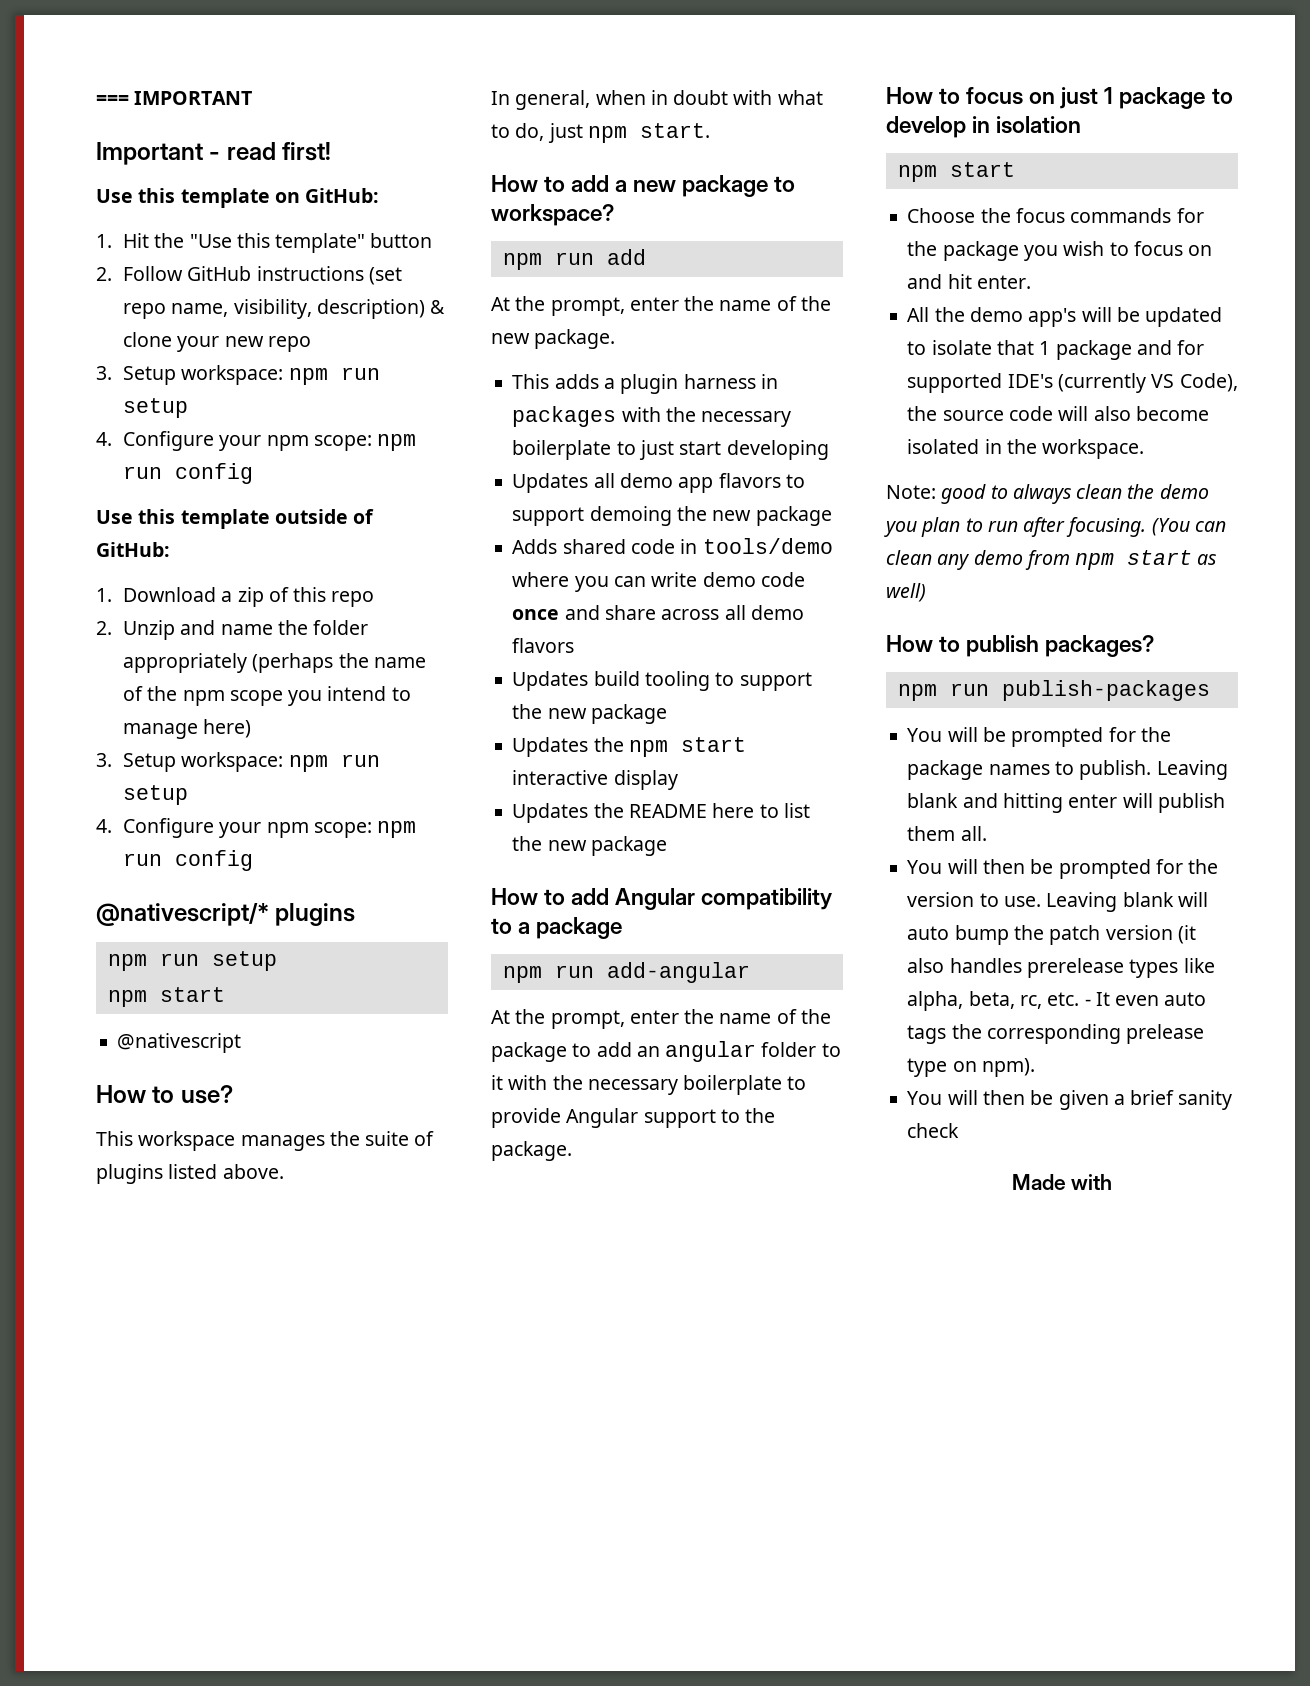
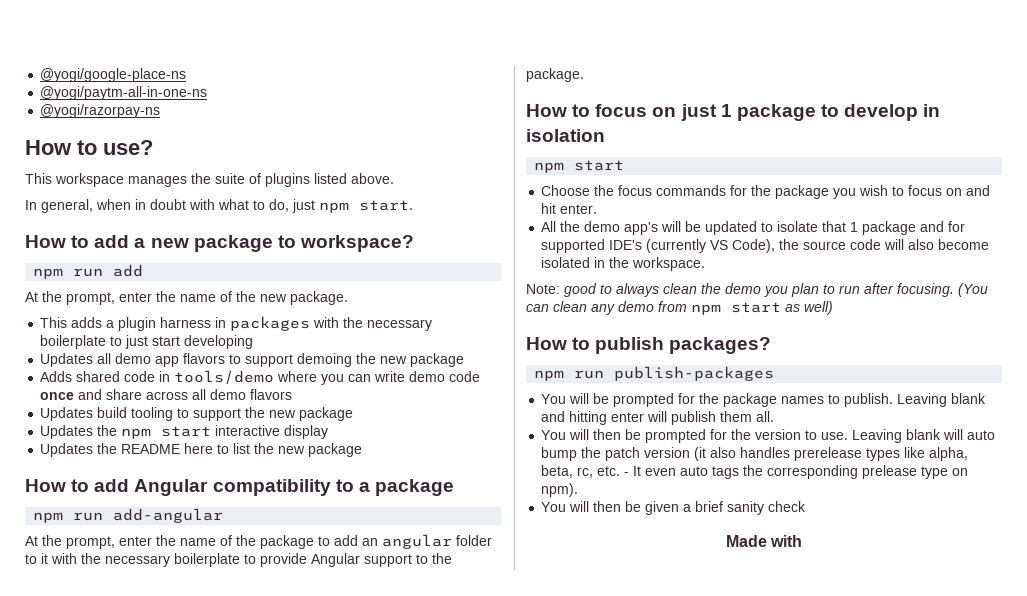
[96,91,253,105] [96,142,332,165] [96,188,380,208] [96,233,433,253] [96,266,402,285] [123,299,446,319] [123,332,311,352] [96,365,380,385] [123,398,189,418] [96,431,417,451] [123,463,254,484] [96,509,375,529] [96,542,170,557] [96,587,375,607] [96,620,369,640] [123,653,426,673] [123,686,411,706] [123,719,252,739] [96,752,380,772] [123,785,189,805] [96,818,417,838] [123,850,254,871] [96,903,356,926] [107,951,277,971] [107,987,225,1007] [117,1033,242,1053] === IMPORTANT // Important - read first! // Use this template on GitHub: // 1. Hit the "Use this template" button // 2. Follow GitHub instructions (set repo name, visibility, description) & clone your new repo // 3. Setup workspace: npm run setup // 4. Configure your npm scope: npm run config // Use this template outside of GitHub: // 1. Download a zip of this repo // 2. Unzip and name the folder appropriately (perhaps the name of the npm scope you intend to manage here) // 3. Setup workspace: npm run setup // 4. Configure your npm scope: npm run config // @nativescript/* plugins // npm run setup // npm start // @nativescript -> [40,68,187,82] [40,86,208,100] [40,104,161,118] @yogi/google-place-ns // @yogi/paytm-all-in-one-ns // @yogi/razorpay-ns

